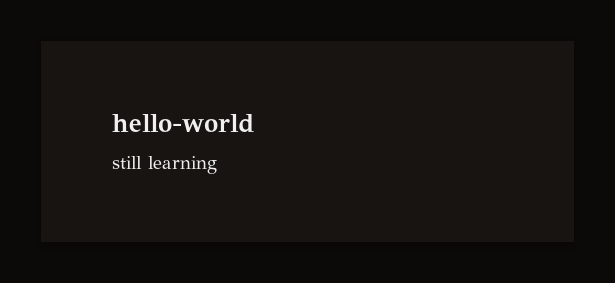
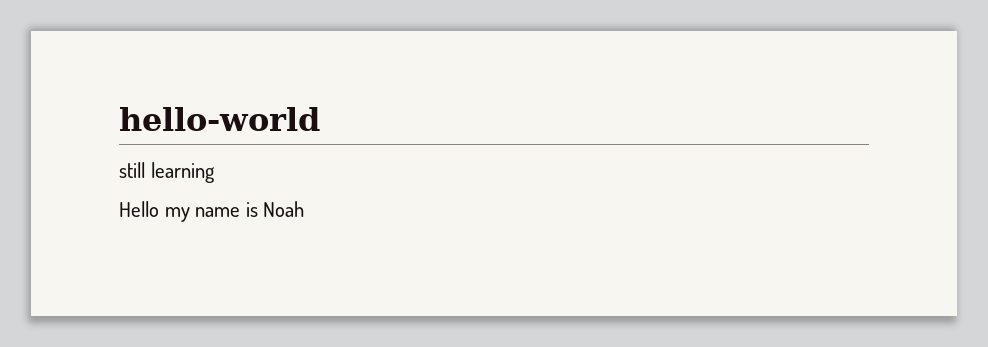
(217, 165) none -> [119,201,305,222] // Hello my name is Noah

